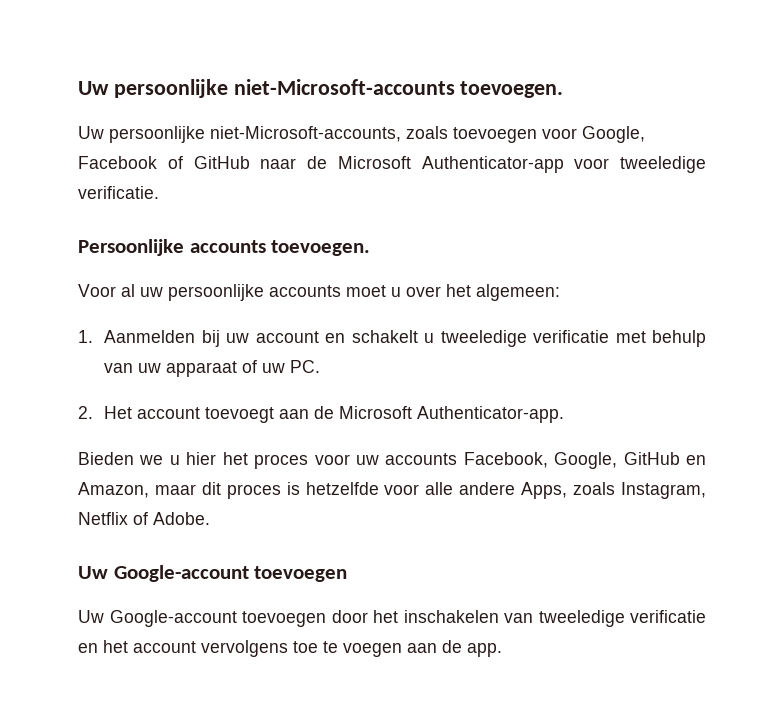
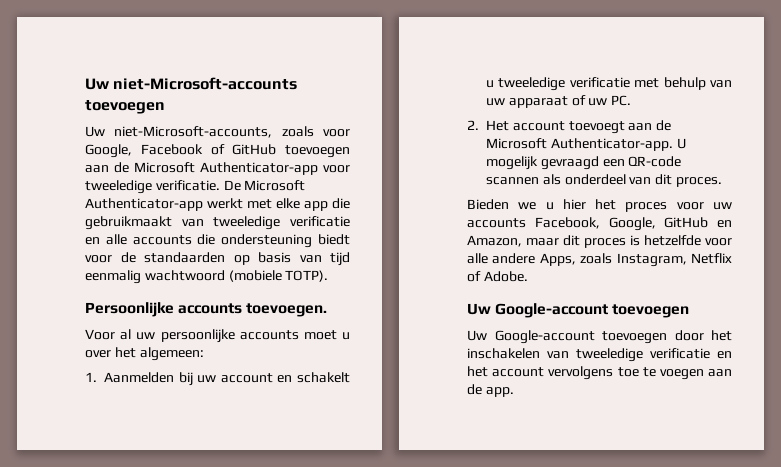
[78,79,564,98] [78,126,205,143] Uw persoonlijke niet-Microsoft-accounts toevoegen. // Uw persoonlijke -> [85,77,298,90] [85,100,165,114] [85,126,105,137] Uw niet-Microsoft-accounts toevoegen // Uw
[453,127,537,143] toevoegen -> (314, 131) none
[260,158,297,169] naar -> [285,145,350,158] [85,165,109,173] toevoegen aan
(159, 192) none -> [223,180,306,191] [85,198,350,211] [85,216,350,230] [85,234,350,248] [85,252,350,266] [85,270,329,284] De Microsoft Authenticator-app werkt met elke app die gebruikmaakt van tweeledige verificatie en alle accounts die ondersteuning biedt voor de standaarden op basis van tijd eenmalig wachtwoord (mobiele TOTP).
(565, 414) none -> [676,138,686,149] [486,156,682,170] [486,174,722,187] U mogelijk gevraagd een QR-code scannen als onderdeel van dit proces.

